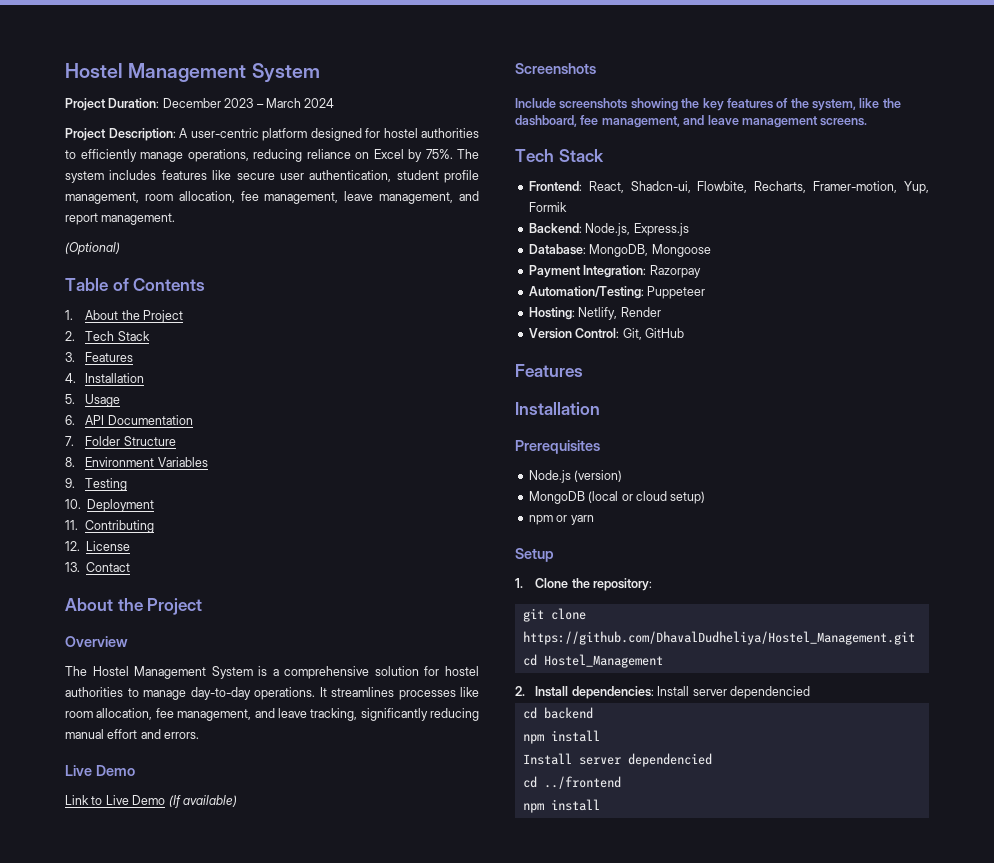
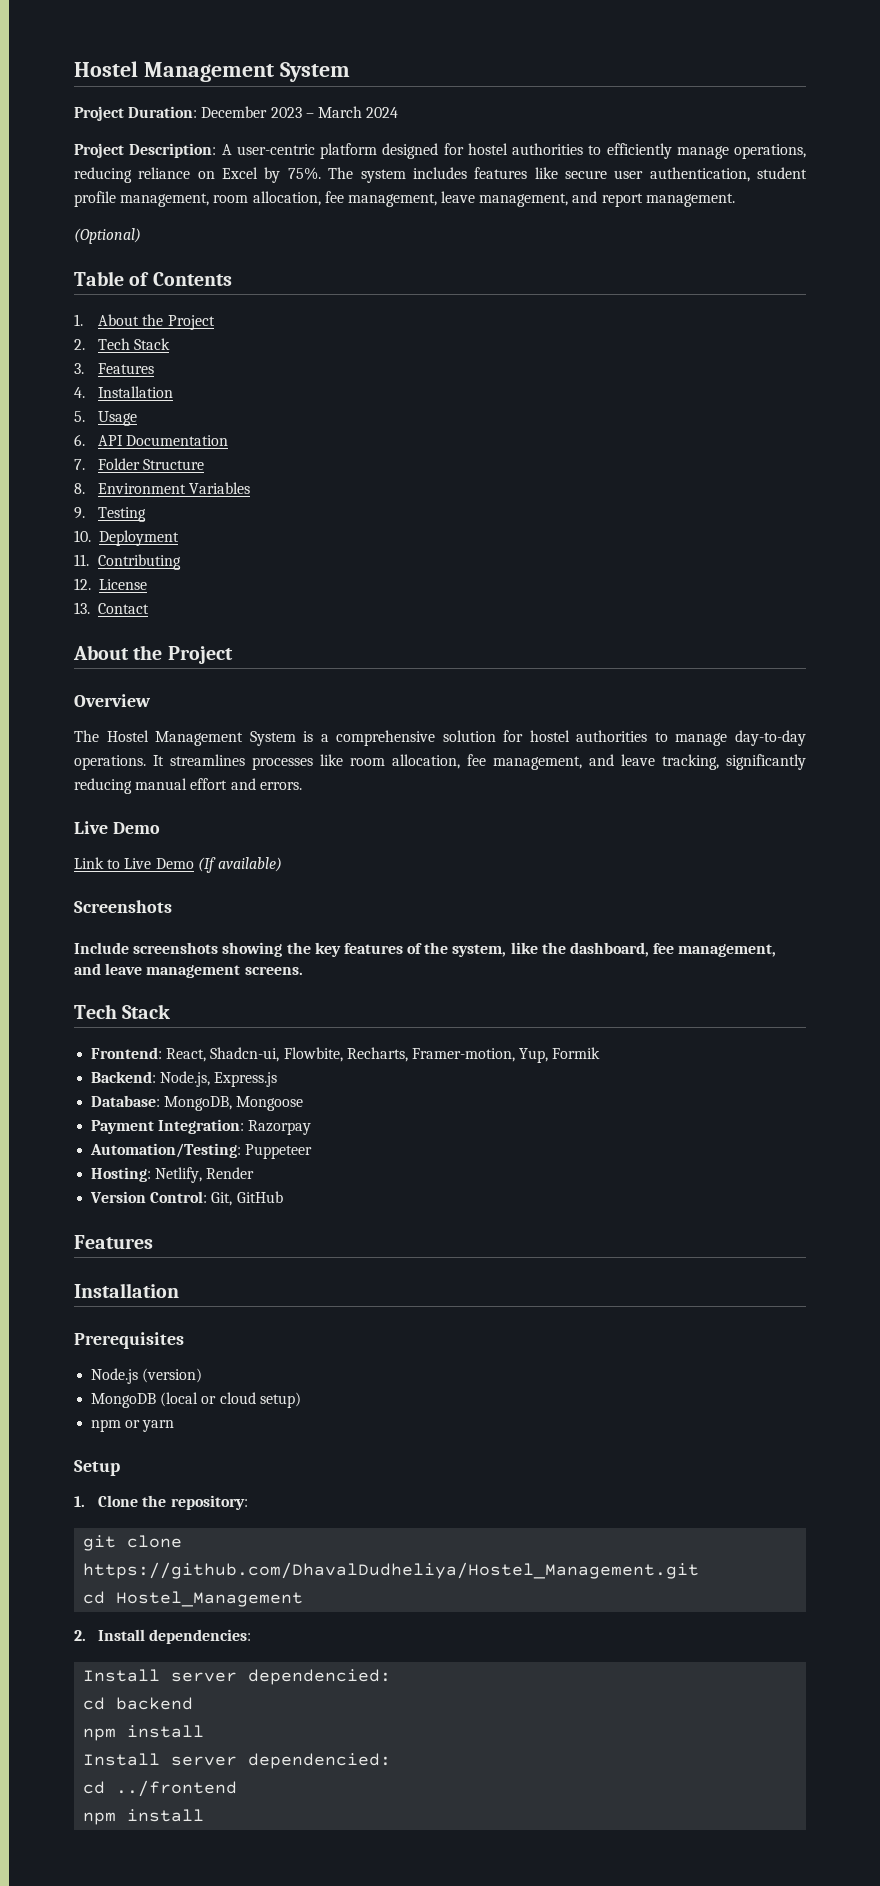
[657,686,810,699] Install server dependencied -> [83,1669,392,1685] // Install server dependencied:
[627,753,712,767] dependencied -> [248,1753,392,1769] dependencied:

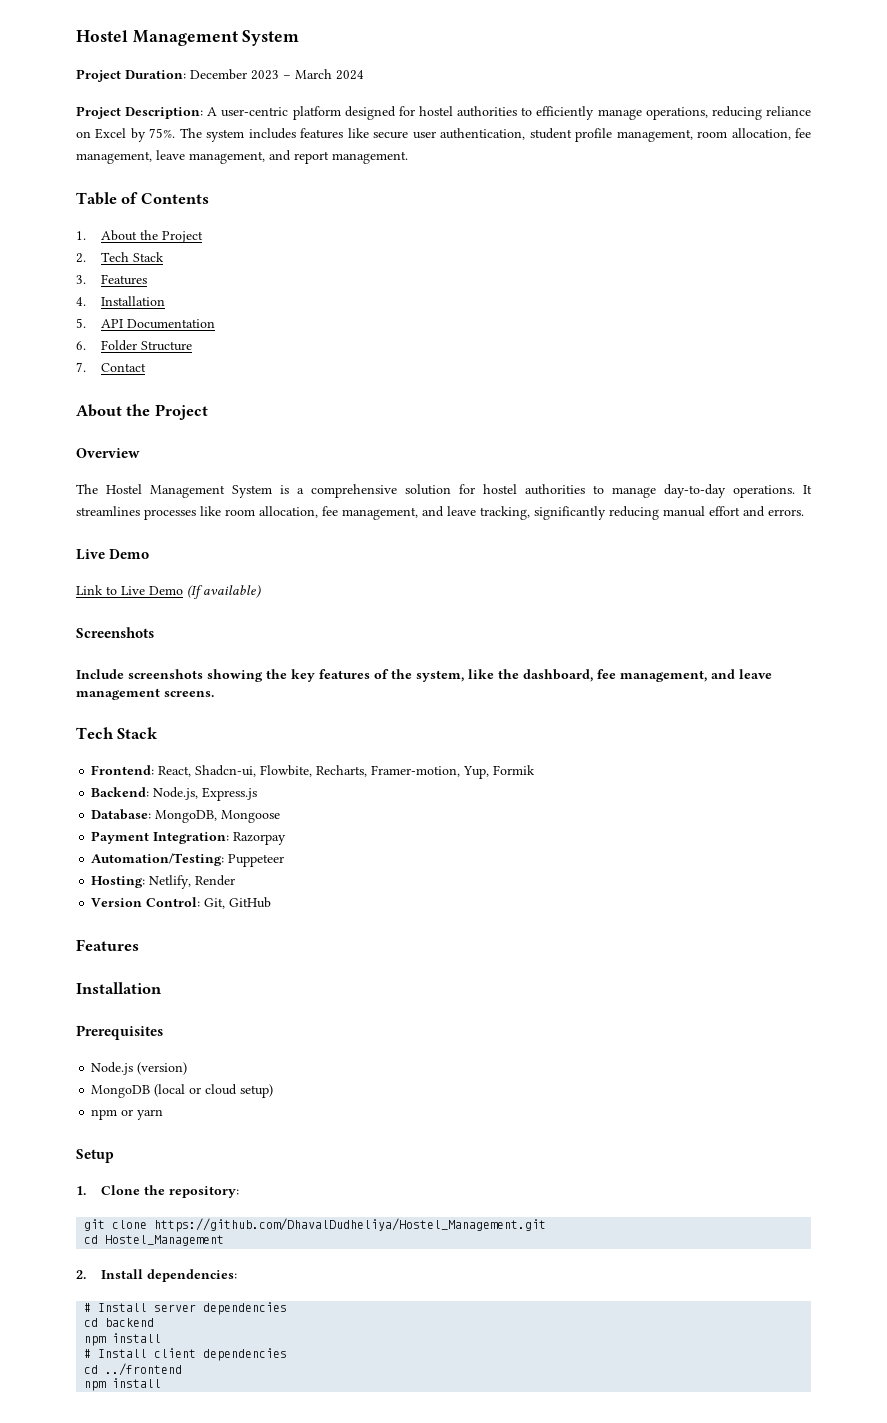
[74,228,141,244] // (Optional) -> (408, 157) none
[98,411,138,426] [74,434,85,446] Usage // 6. -> (86, 323) none
[74,459,85,470] 7. -> [76,341,86,350] 6.
[74,482,251,494] [74,507,147,522] [74,530,179,546] [74,554,182,570] [74,578,147,590] [74,602,90,614] 8. Environment Variables // 9. Testing // 10. Deployment // 11. Contributing // 12. License // 13. -> [76,362,86,372] 7.
[83,1669,392,1685] Install server dependencied: -> [84,1302,288,1315] # Install server dependencies
[83,1753,392,1769] Install server dependencied: -> [84,1348,288,1361] # Install client dependencies

